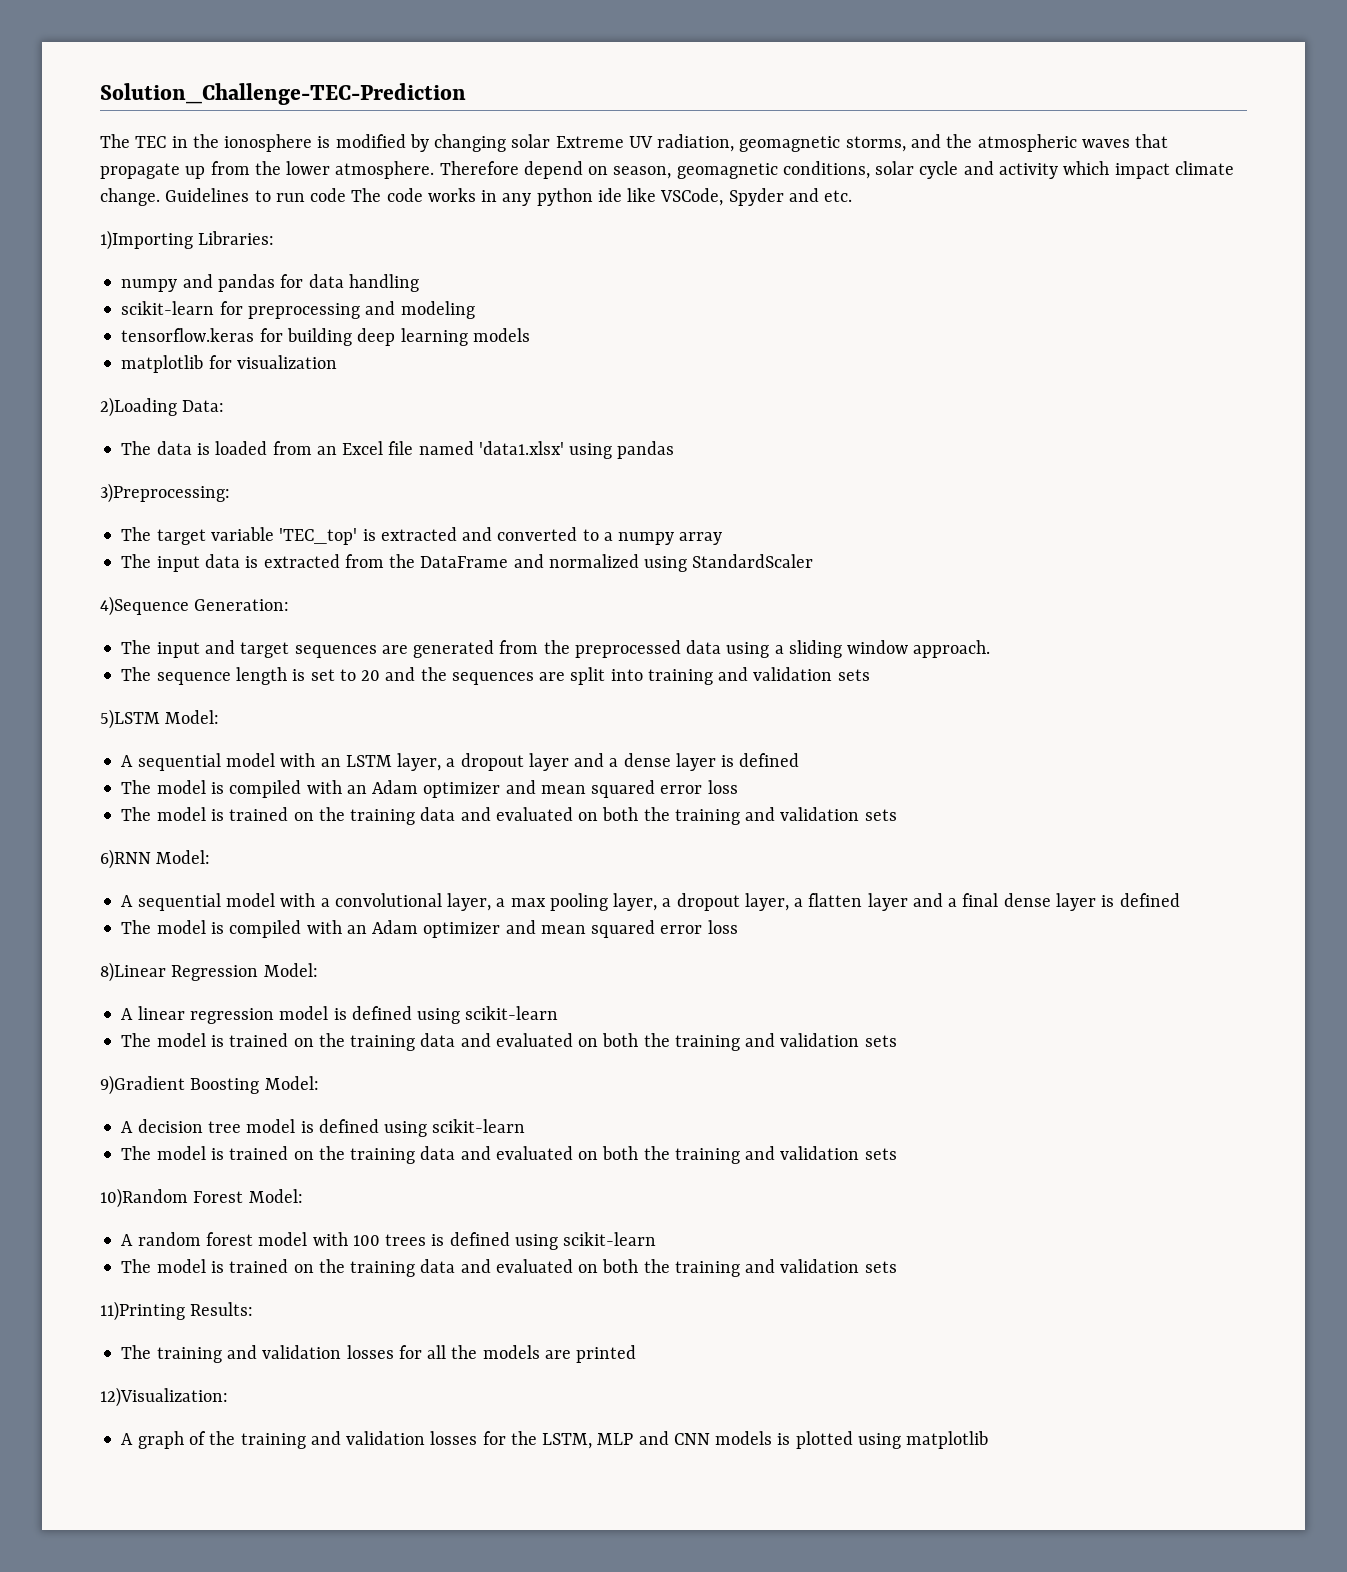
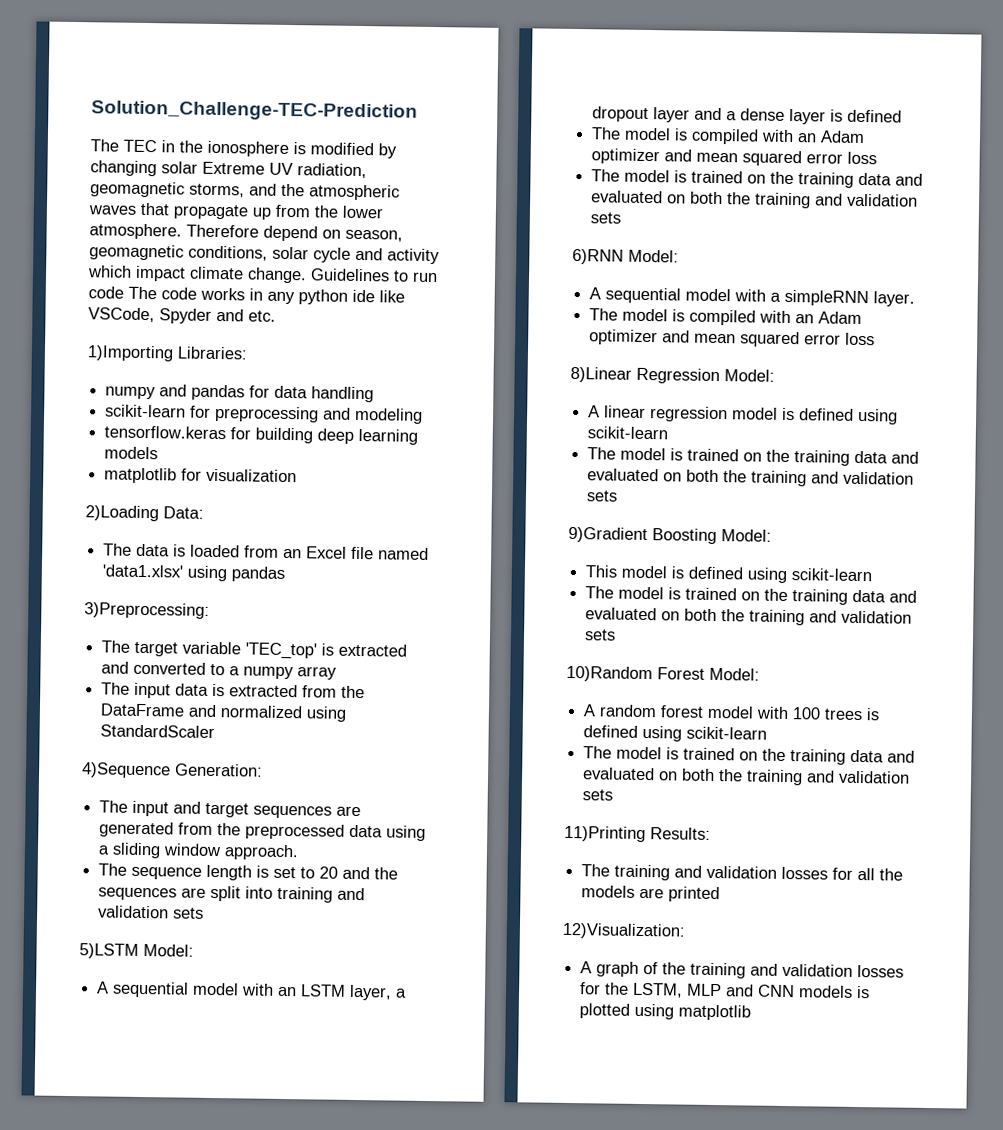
[334,893,1180,911] convolutional layer, a max pooling layer, a dropout layer, a flatten layer and a final dense layer is defined -> [784,289,916,307] simpleRNN layer.
[121,1119,241,1133] A decision tree -> [585,565,619,578] This

